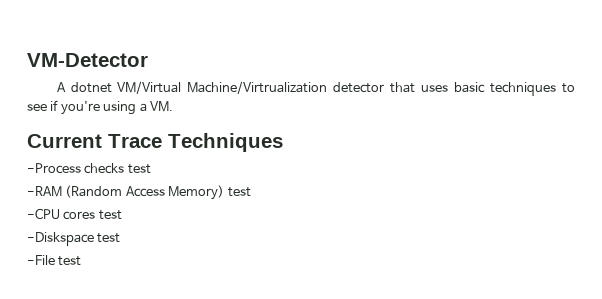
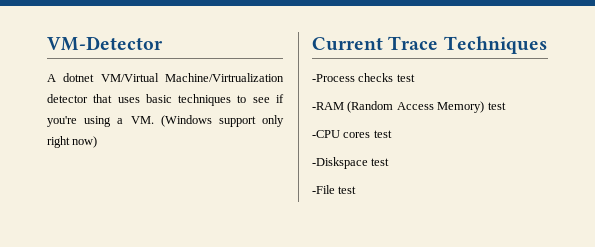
(173, 106) none -> [160,115,284,127] [47,136,98,148] (Windows support only right now)

